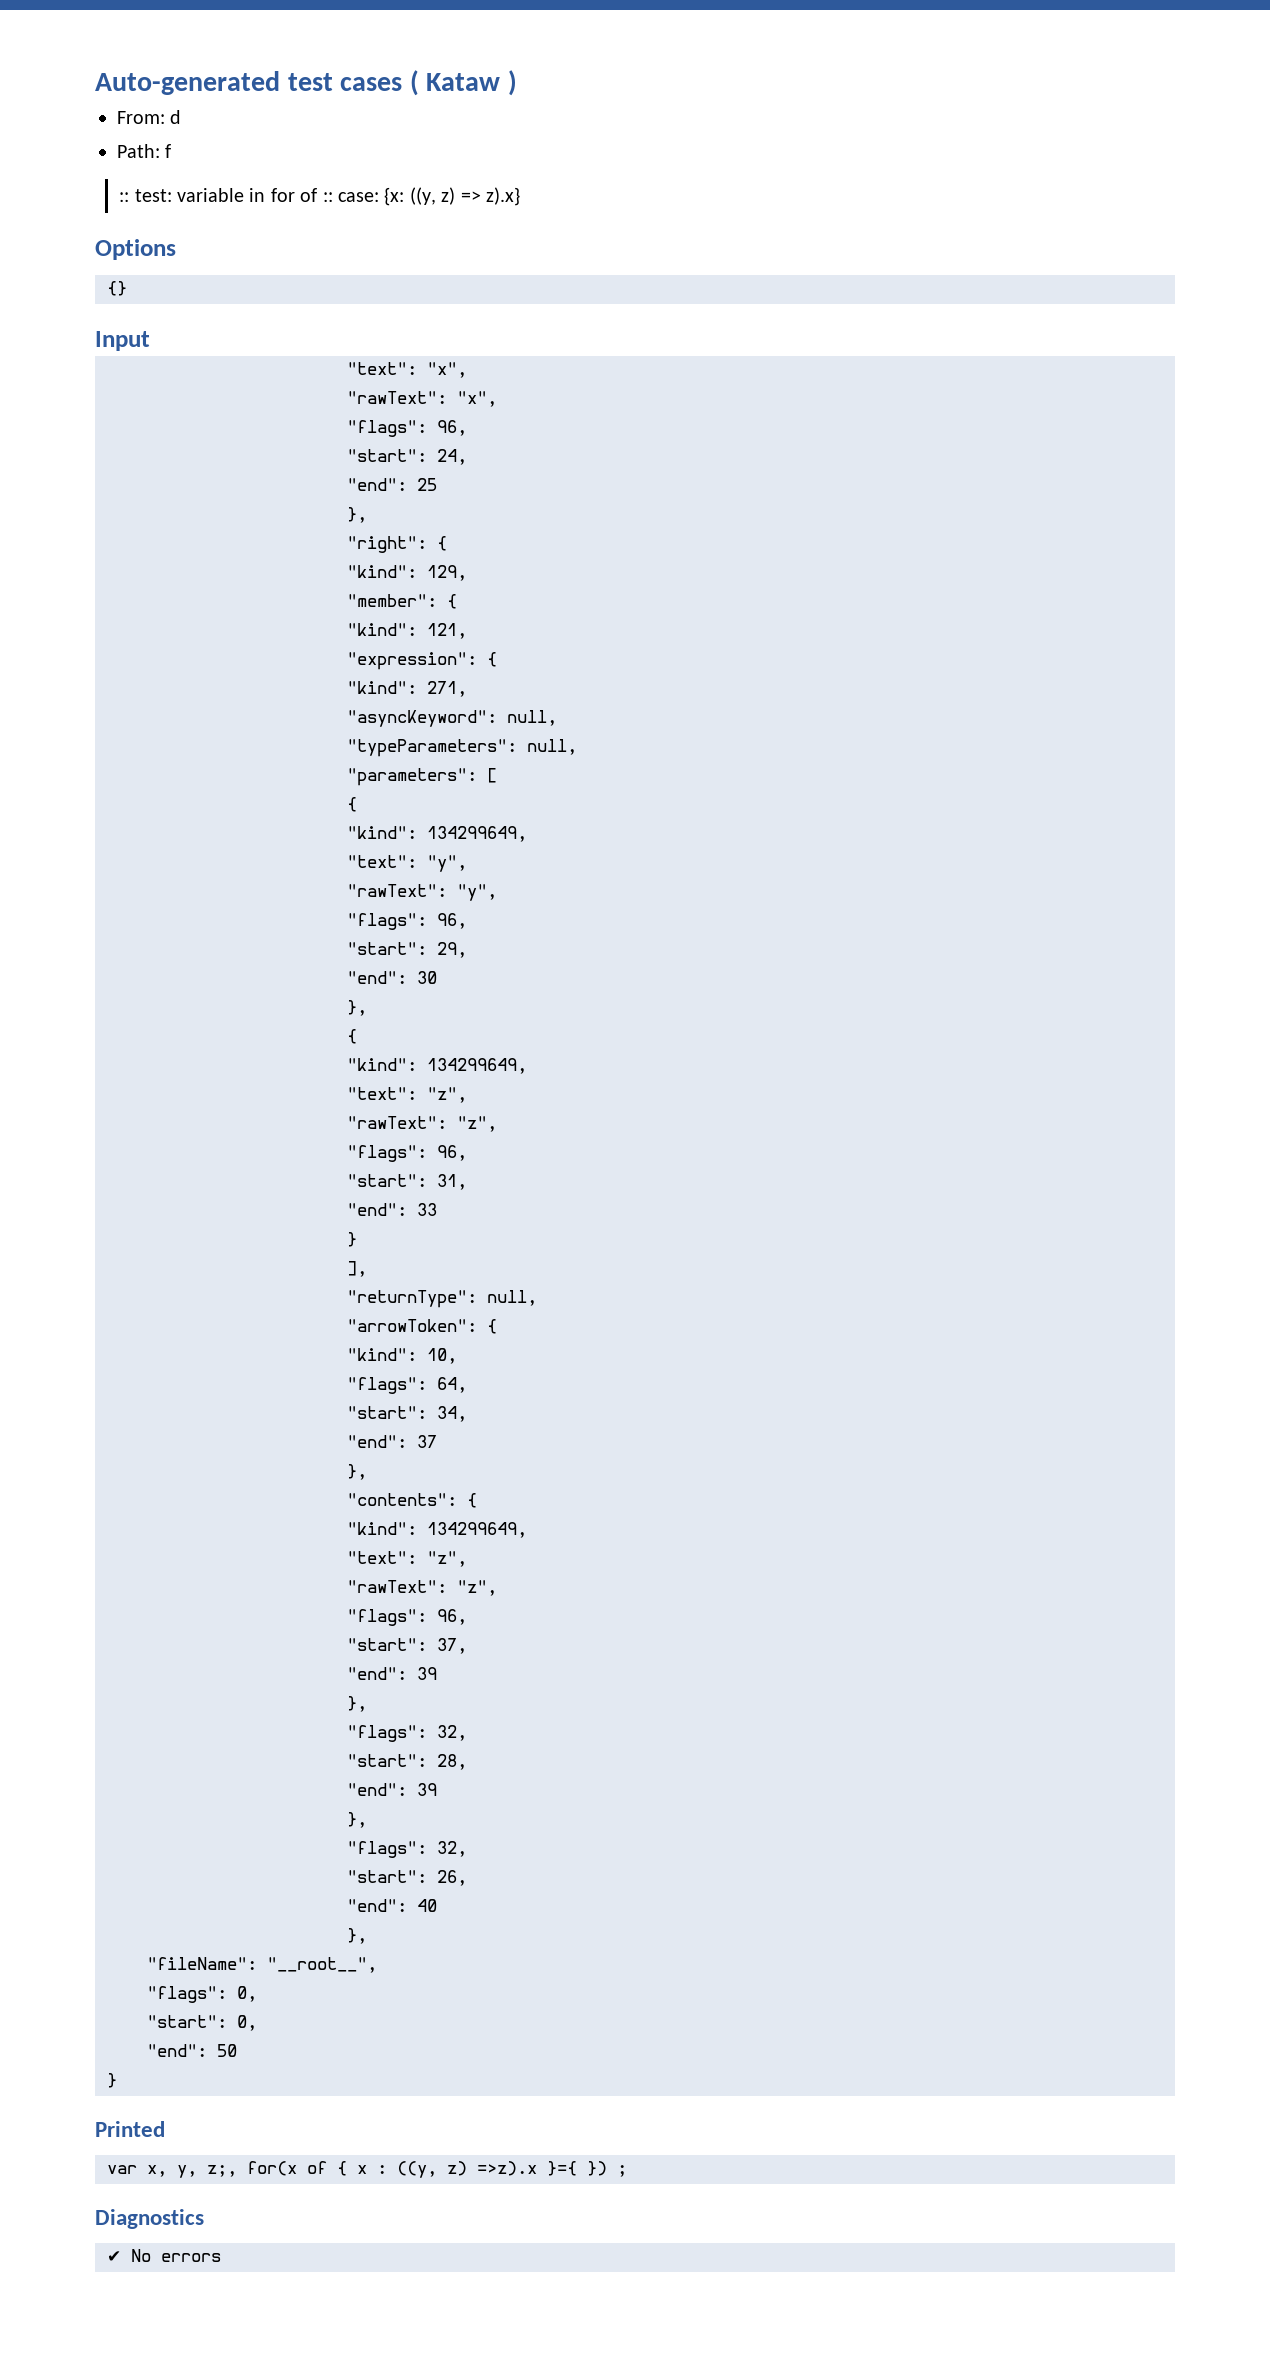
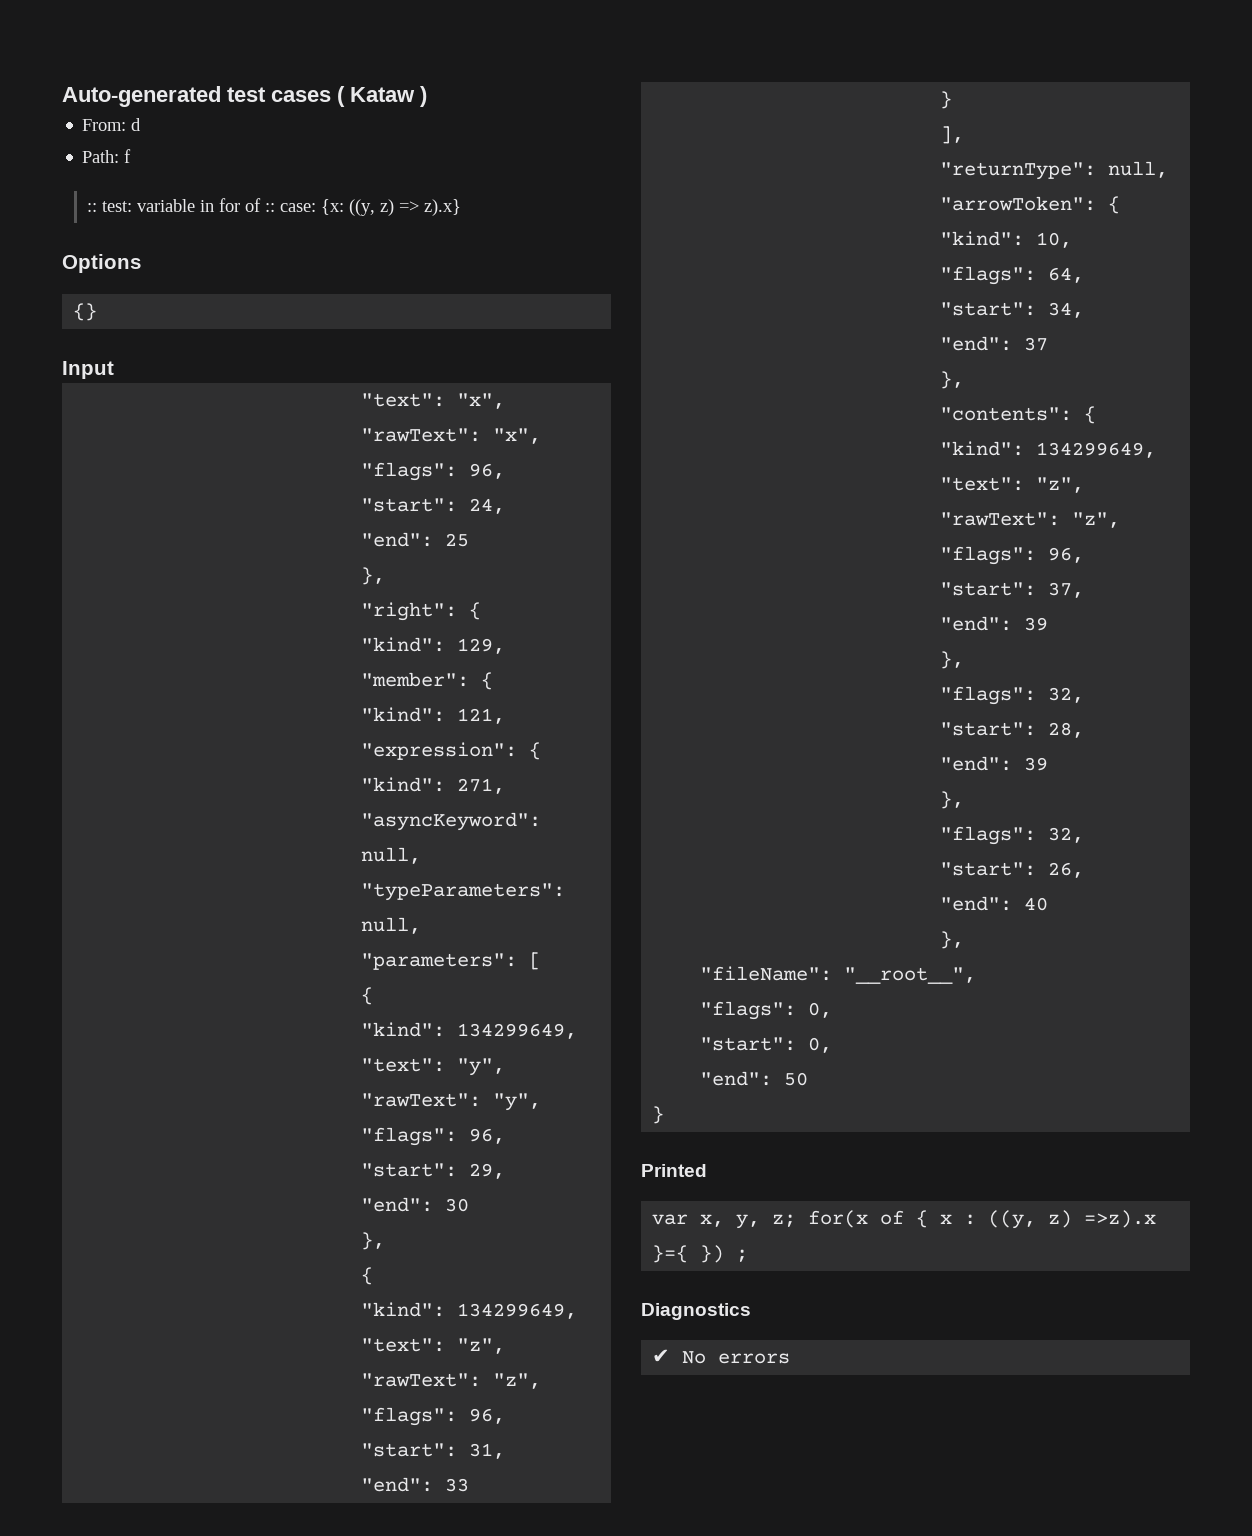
[207,2165,237,2177] z;, -> [772,1214,797,1227] z;

